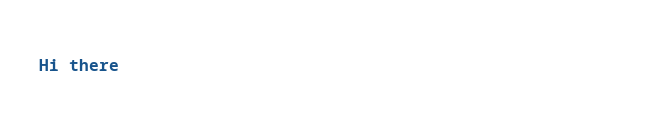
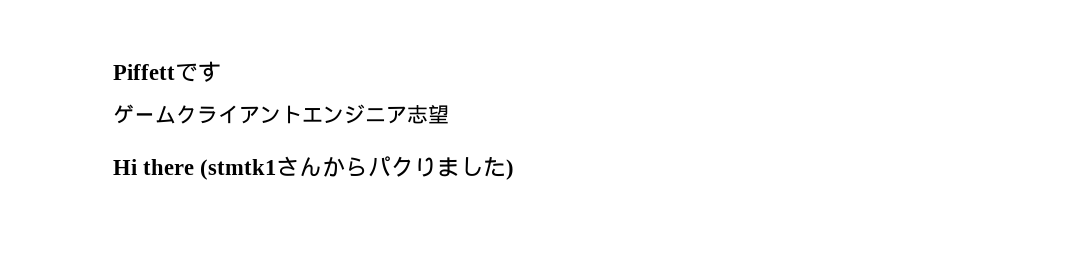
[39,59,119,71] Hi there -> [113,61,221,82] [113,104,449,124] [113,156,515,180] Piffettです // ゲームクライアントエンジニア志望 // Hi there (stmtk1さんからパクりました)

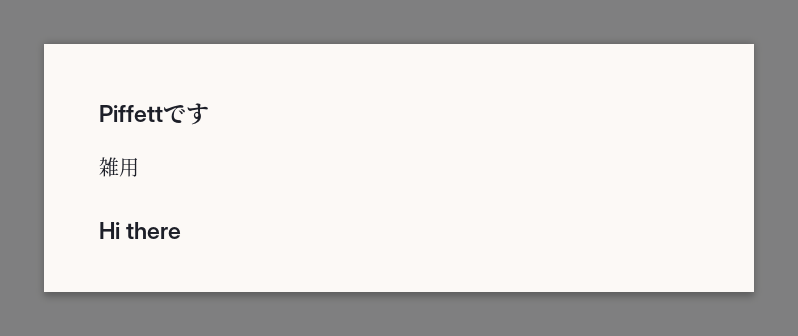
[113,104,449,124] [113,156,515,180] ゲームクライアントエンジニア志望 // Hi there (stmtk1さんからパクりました) -> [99,157,139,177] [99,222,182,239] 雑用 // Hi there

